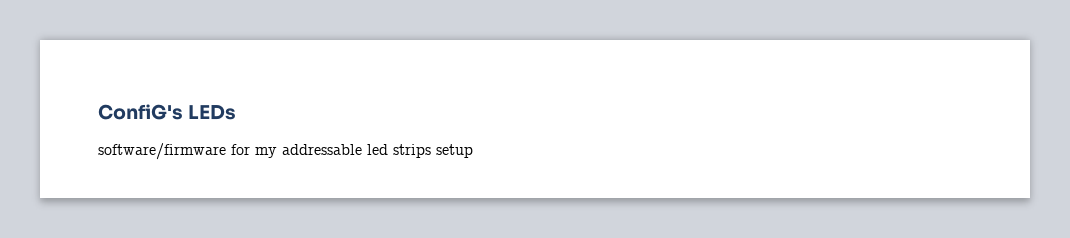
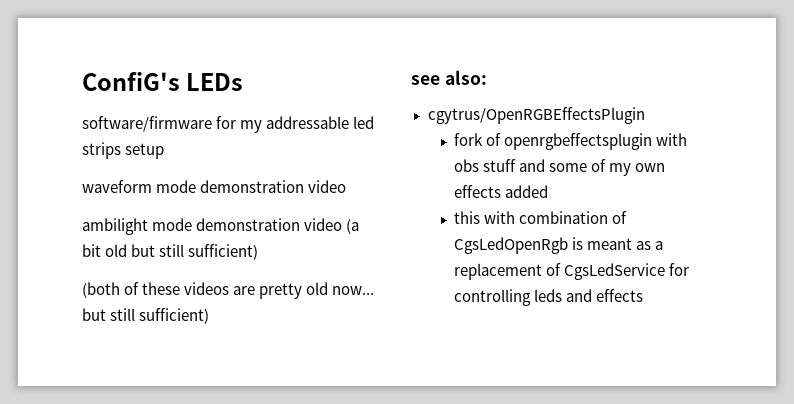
(473, 151) none -> [82,180,347,193] [82,218,360,235] [82,244,259,260] [82,282,375,299] [82,308,210,324] [411,70,487,85] [427,107,645,124] [454,133,688,150] [454,159,666,176] [454,185,549,198] [454,211,628,224] [454,237,664,254] [454,263,690,280] [454,289,644,306] // waveform mode demonstration video // ambilight mode demonstration video (a bit old but still sufficient) // (both of these videos are pretty old now... but still sufficient) // see also: // cgytrus/OpenRGBEffectsPlugin // fork of openrgbeffectsplugin with obs stuff and some of my own effects added // this with combination of CgsLedOpenRgb is meant as a replacement of CgsLedService for controlling leds and effects

